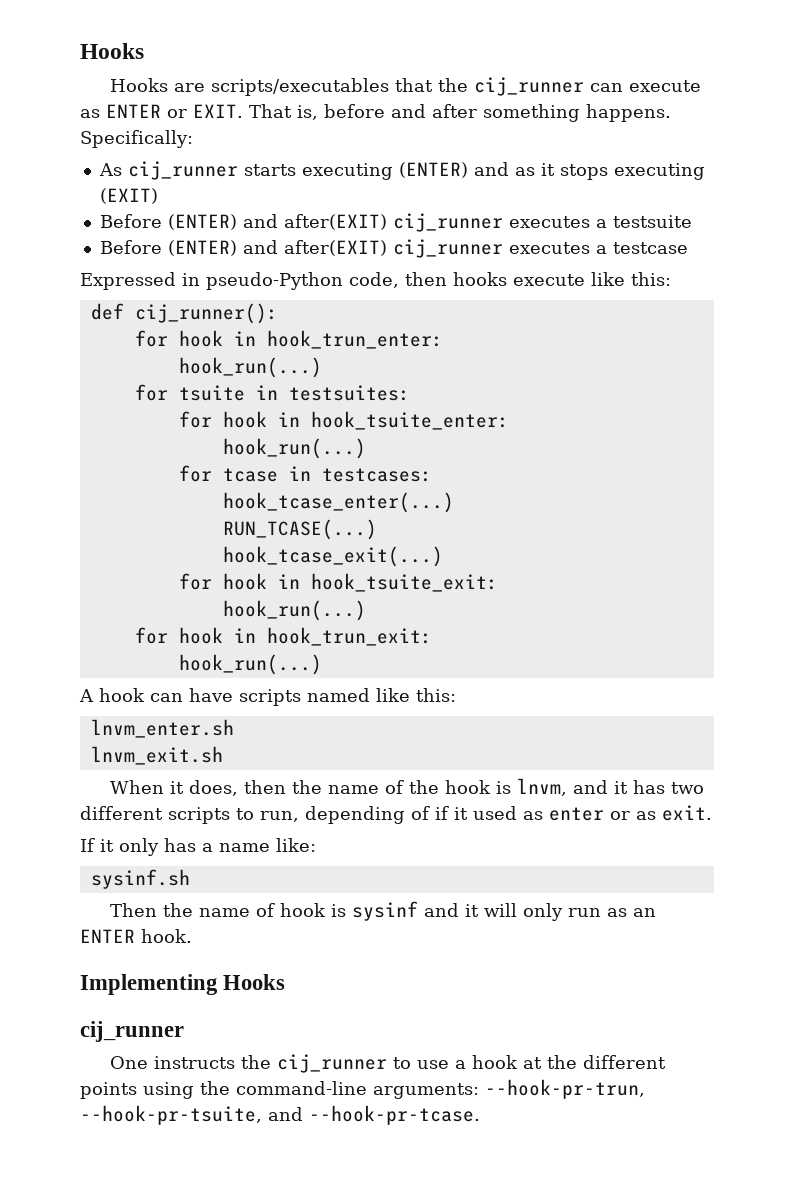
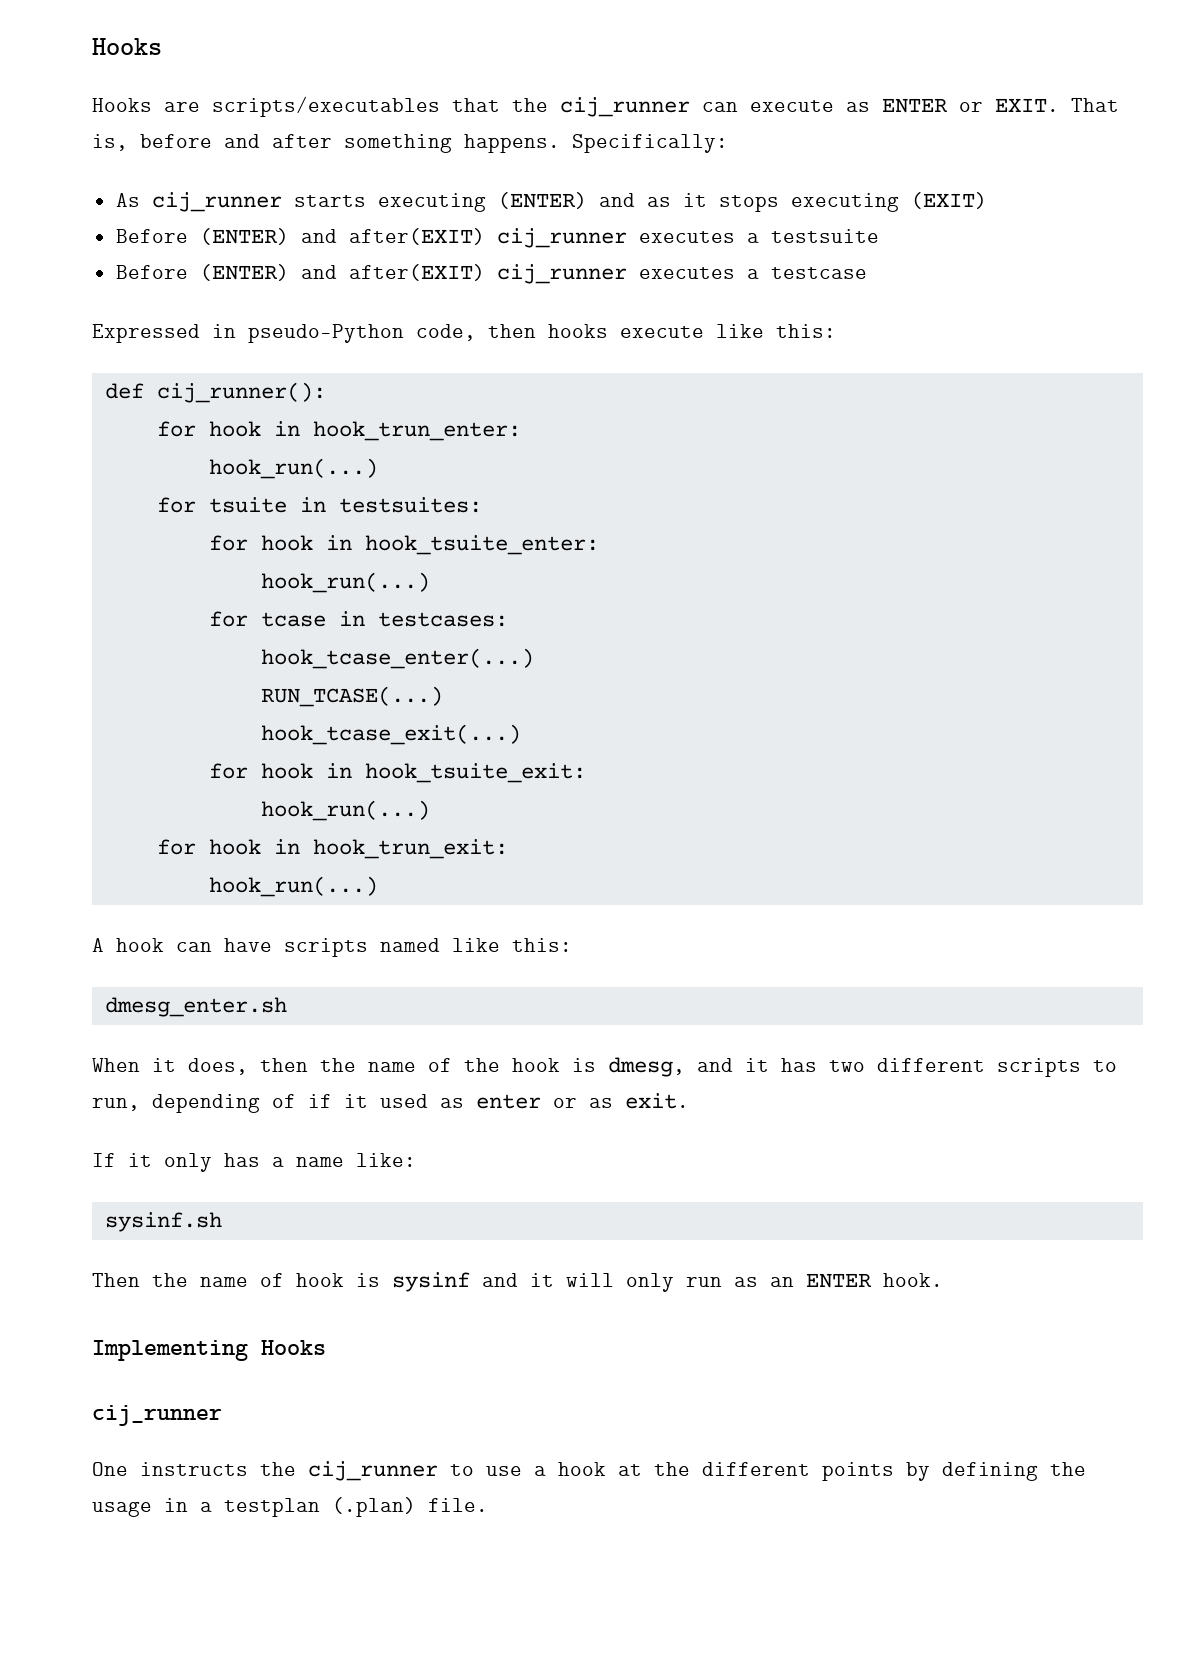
[90,719,234,738] [90,746,223,765] lnvm_enter.sh // lnvm_exit.sh -> [104,997,287,1017] dmesg_enter.sh
[516,778,567,796] lnvm, -> [608,1057,685,1077] dmesg,
[143,1079,645,1099] [80,1105,480,1125] using the command-line arguments: --hook-pr-trun, --hook-pr-tsuite, and --hook-pr-tcase. -> [906,1462,1086,1481] [92,1497,488,1517] by defining the usage in a testplan (.plan) file.

